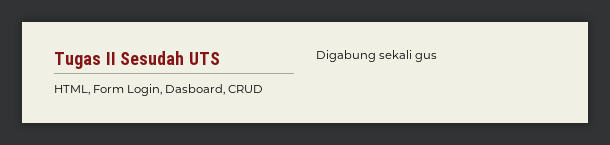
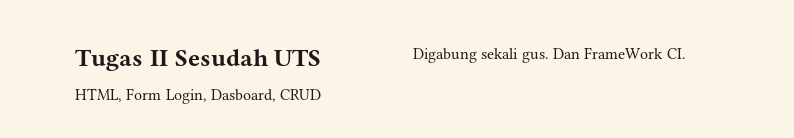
[415,53,438,62] gus -> [521,47,686,63] gus. Dan FrameWork CI.

